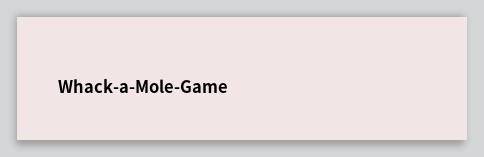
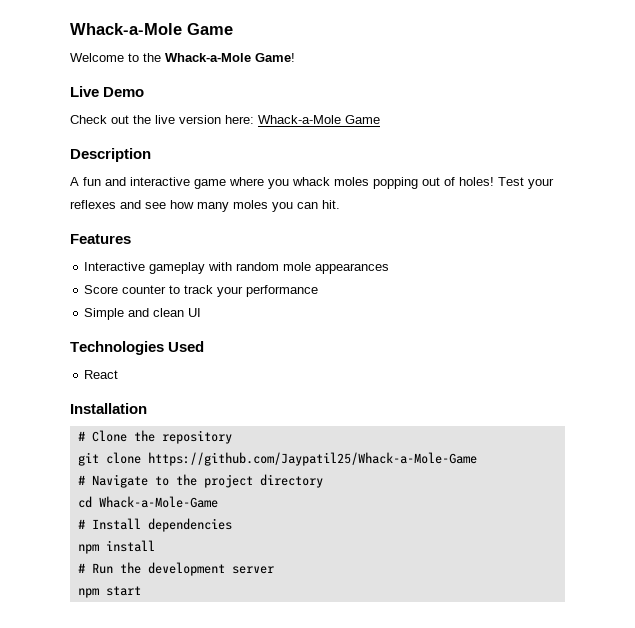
[58,79,228,93] Whack-a-Mole-Game -> [70,23,233,35] [70,53,295,62] [70,86,145,97] [70,115,380,124] [70,148,151,162] [70,177,554,189] [70,200,340,212] [70,234,131,244] [84,262,390,274] [84,285,319,297] [84,308,202,320] [70,341,205,355] [84,370,119,379] [70,403,147,414] [77,430,232,444] [77,452,477,466] [77,474,323,488] [77,496,218,508] [77,518,232,532] [77,540,155,554] [77,562,274,576] [77,586,141,598] Whack-a-Mole Game // Welcome to the Whack-a-Mole Game! // Live Demo // Check out the live version here: Whack-a-Mole Game // Description // A fun and interactive game where you whack moles popping out of holes! Test your reflexes and see how many moles you can hit. // Features // Interactive gameplay with random mole appearances // Score counter to track your performance // Simple and clean UI // Technologies Used // React // Installation // # Clone the repository // git clone https://github.com/Jaypatil25/Whack-a-Mole-Game // # Navigate to the project directory // cd Whack-a-Mole-Game // # Install dependencies // npm install // # Run the development server // npm start

